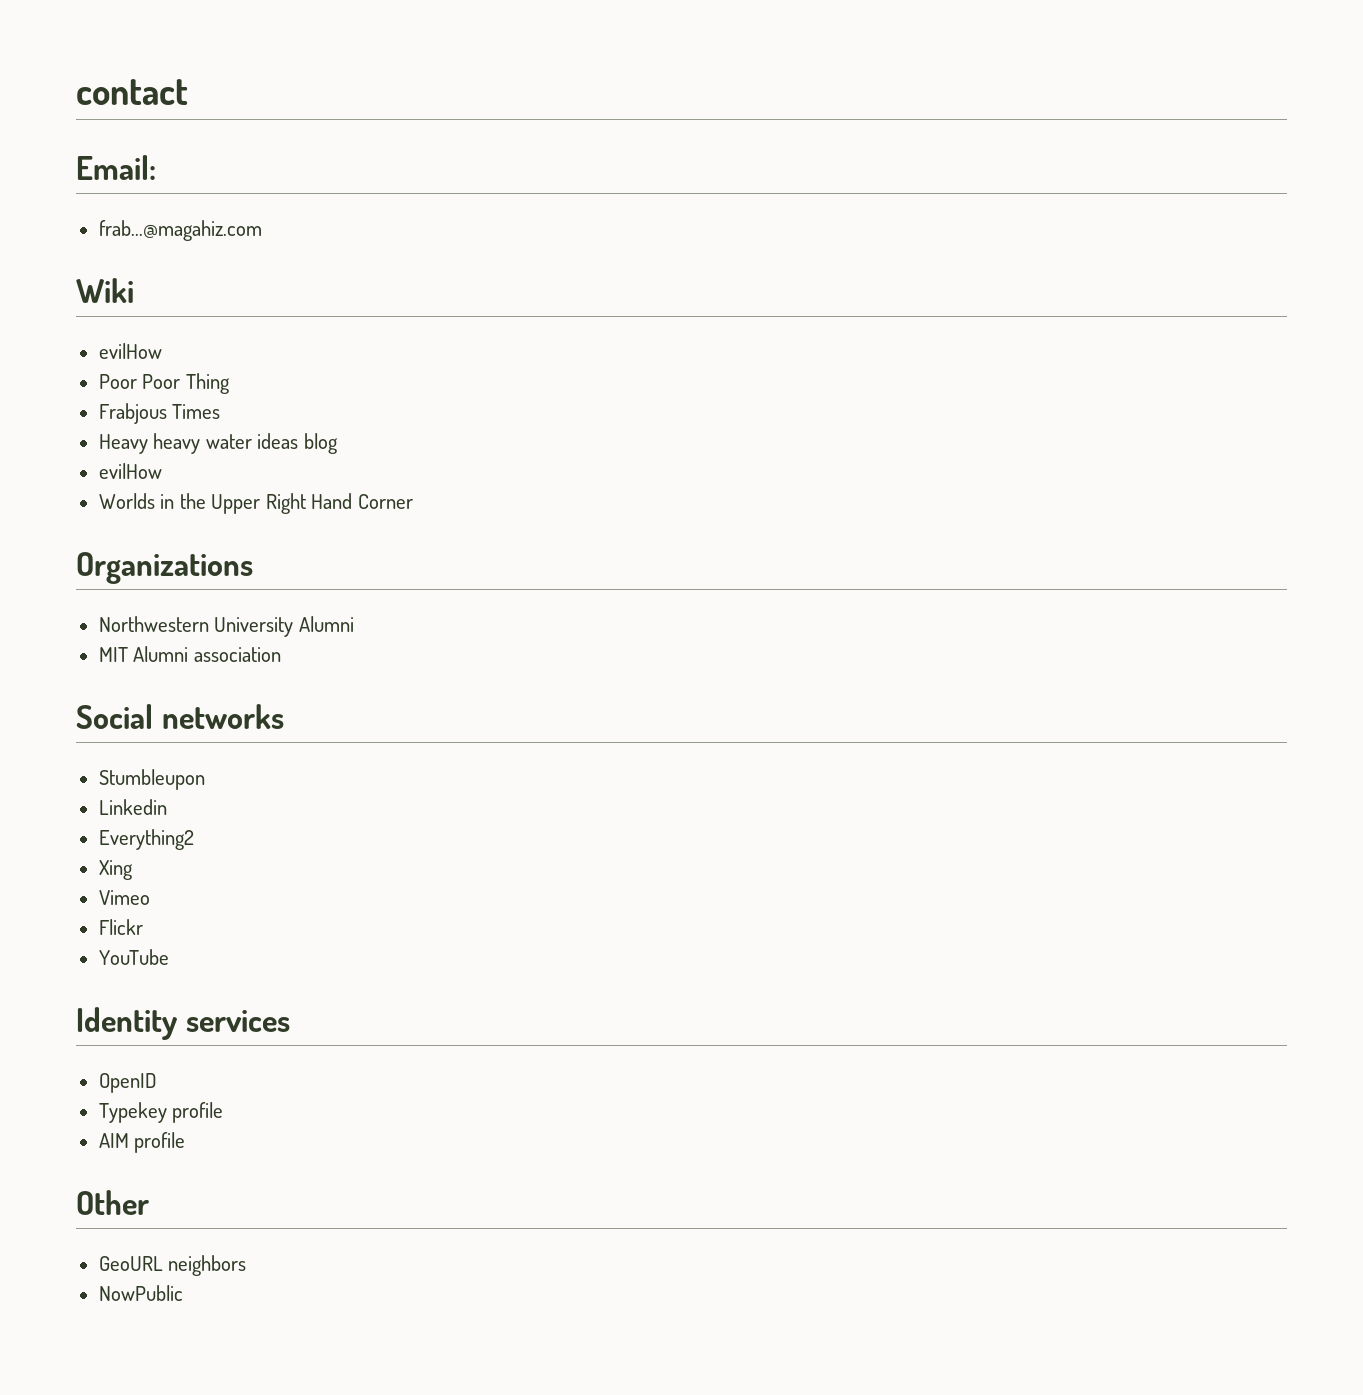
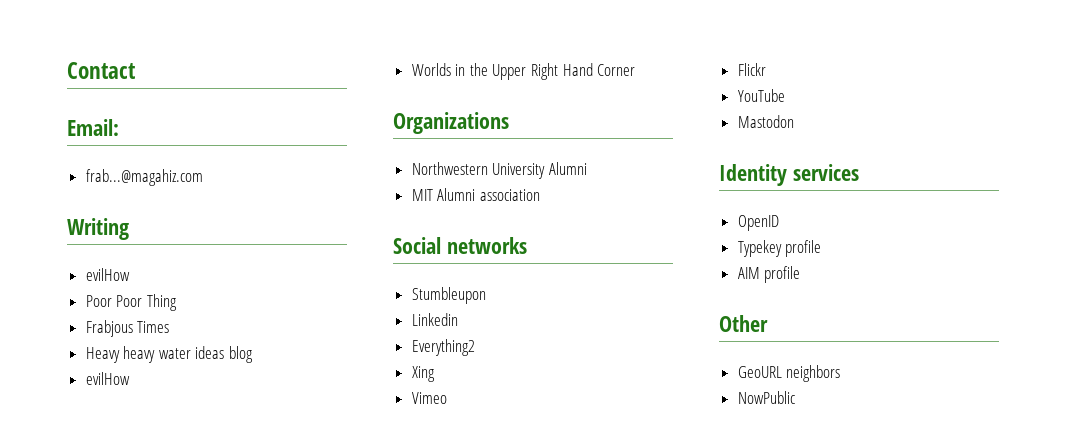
[76,79,188,105] contact -> [67,62,135,79] Contact
[76,278,134,303] Wiki -> [67,218,129,240] Writing
(170, 957) none -> [737,115,794,128] // Mastodon

